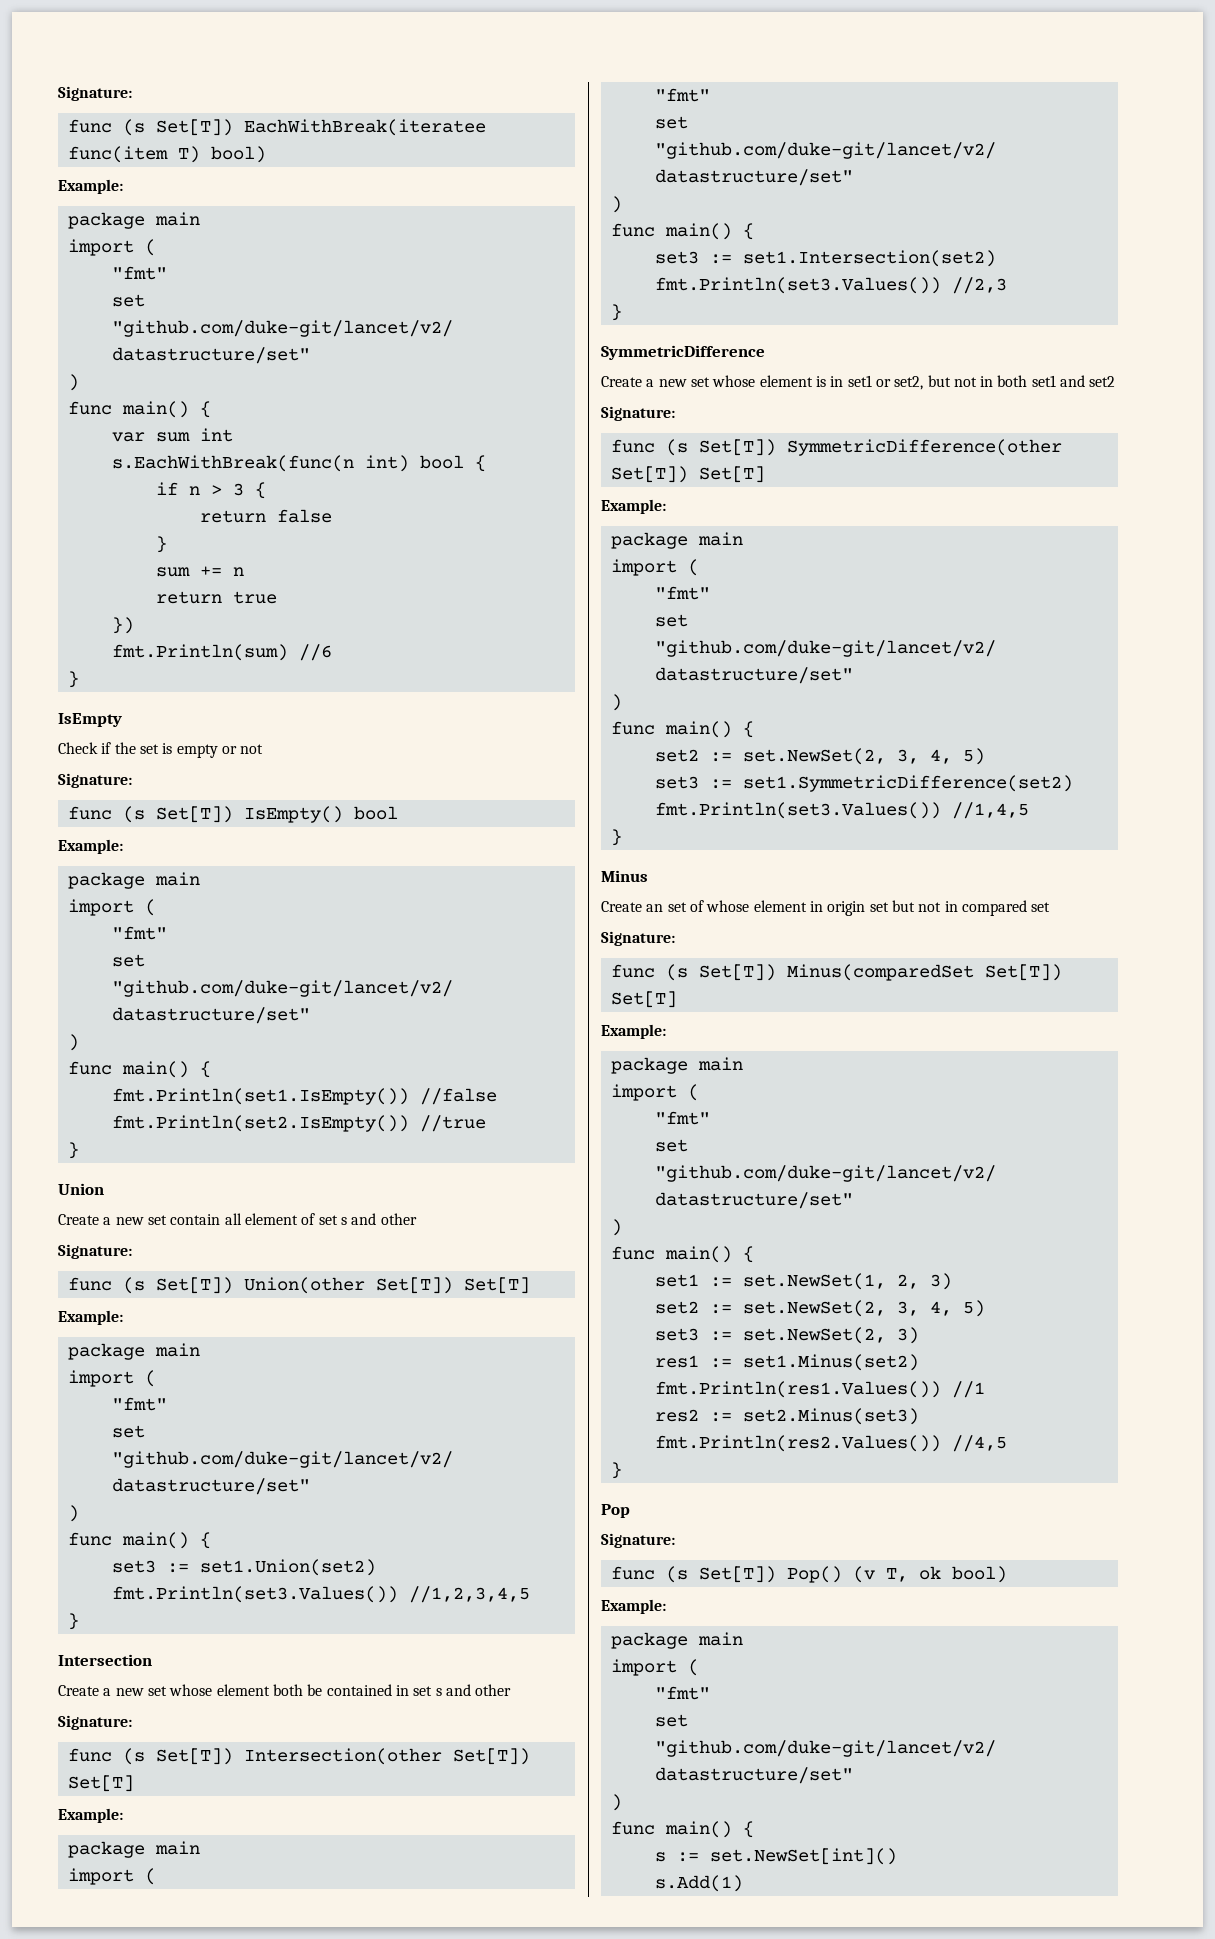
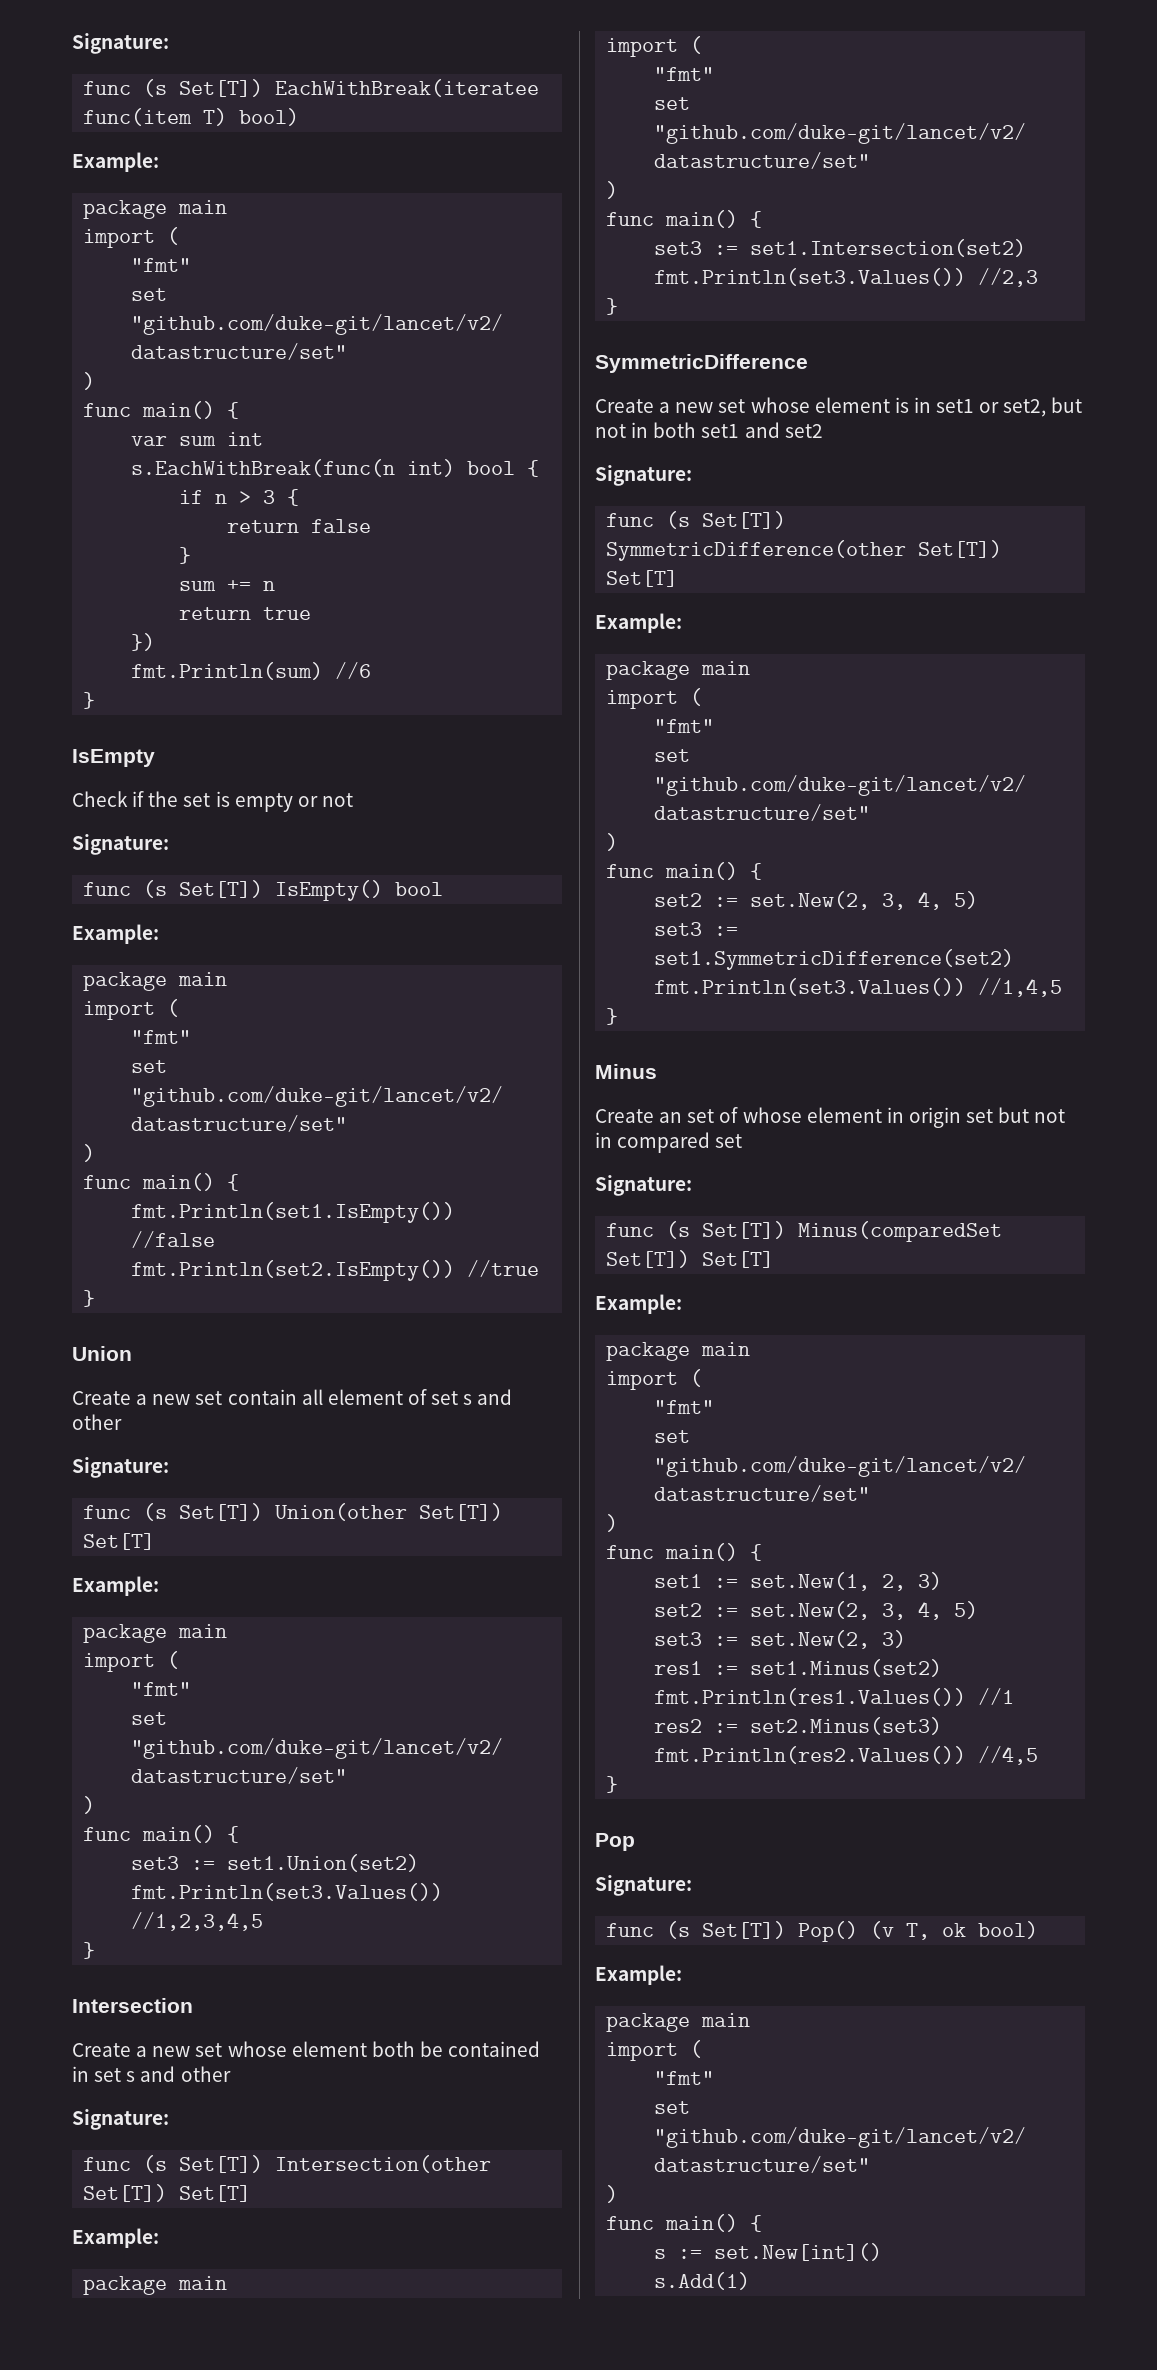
[742,748,886,765] set.NewSet(2, -> [750,891,871,910] set.New(2,
[742,1273,886,1290] set.NewSet(1, -> [750,1572,871,1591] set.New(1,
[742,1300,985,1317] [654,1327,886,1344] set.NewSet(2, 3, 4, 5) // set3 := set.NewSet(2, -> [750,1601,979,1620] [654,1630,871,1649] set.New(2, 3, 4, 5) // set3 := set.New(2,
[709,1848,897,1865] set.NewSet[int]() -> [714,2243,883,2261] set.New[int]()

